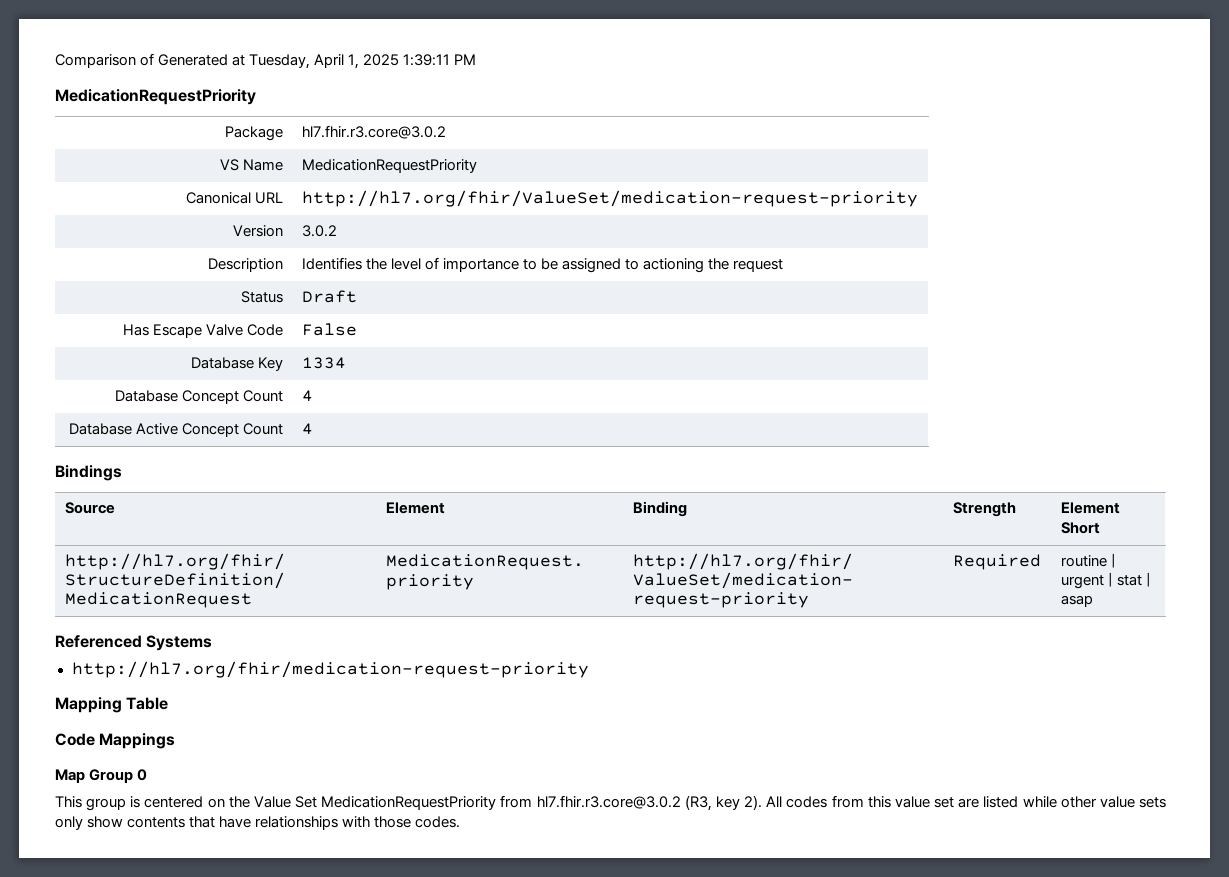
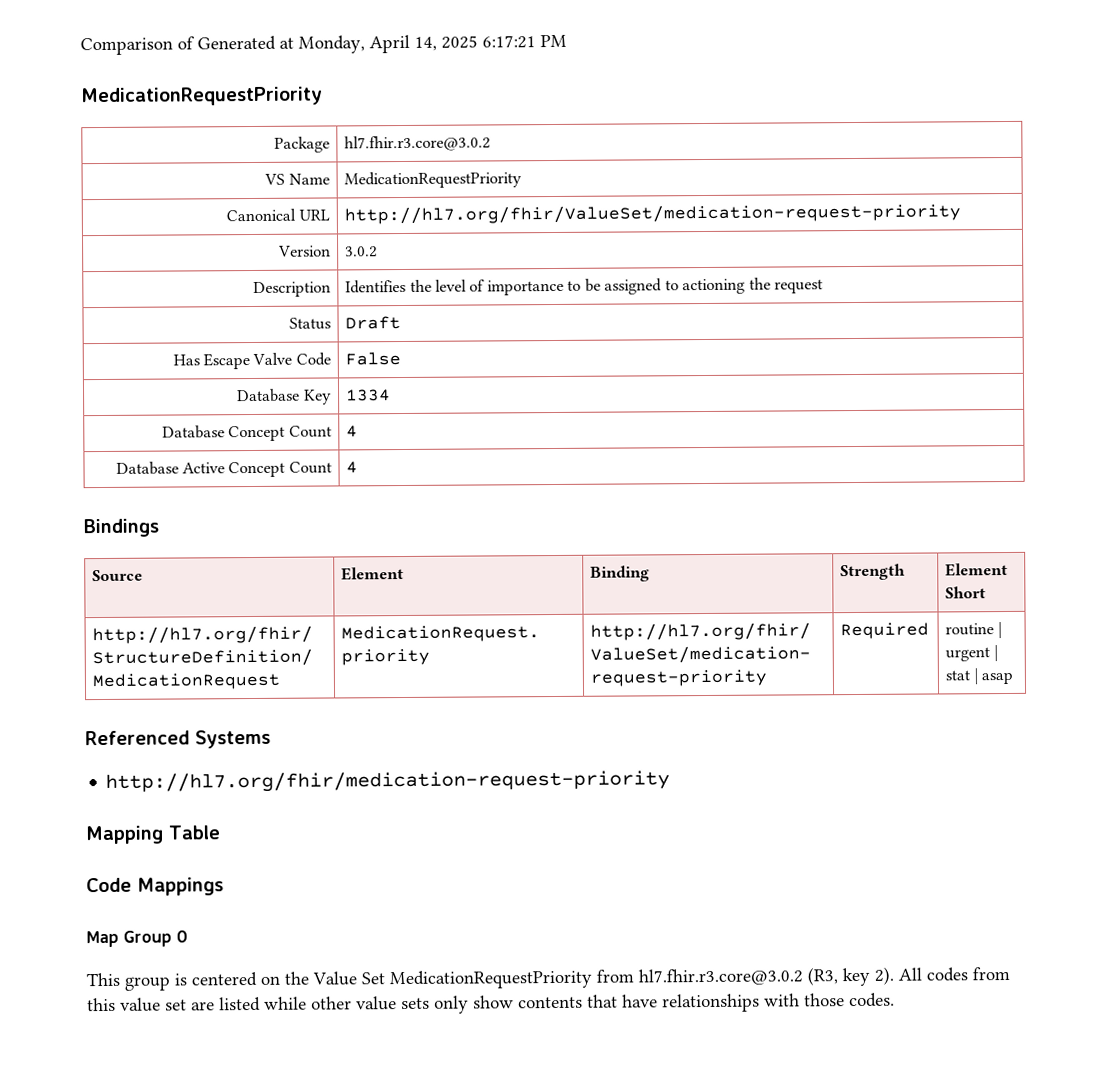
[249,54,451,69] Tuesday, April 1, 2025 1:39:11 -> [298,34,536,54] Monday, April 14, 2025 6:17:21

